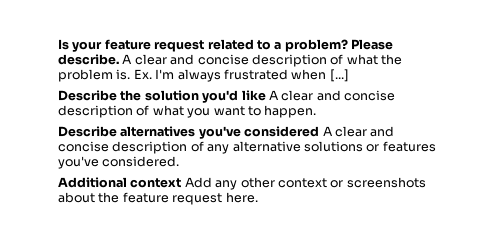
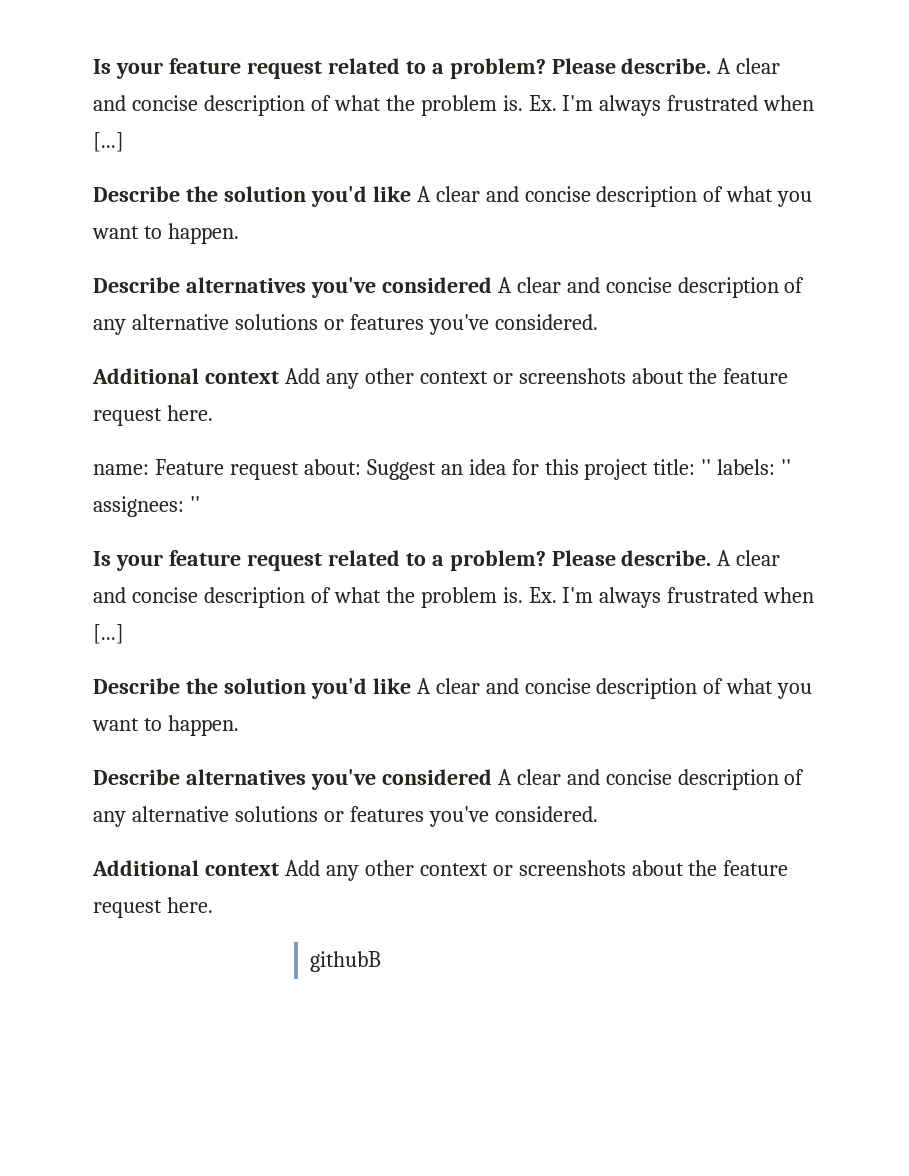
(258, 197) none -> [93,459,792,480] [93,496,200,517] [93,550,781,571] [93,587,815,608] [93,624,124,644] [93,678,813,699] [92,715,239,736] [93,769,805,790] [93,806,598,827] [92,860,789,881] [93,897,213,918] [309,951,381,972] // name: Feature request about: Suggest an idea for this project title: '' labels: '' assignees: '' // Is your feature request related to a problem? Please describe. A clear and concise description of what the problem is. Ex. I'm always frustrated when [...] // Describe the solution you'd like A clear and concise description of what you want to happen. // Describe alternatives you've considered A clear and concise description of any alternative solutions or features you've considered. // Additional context Add any other context or screenshots about the feature request here. // githubB

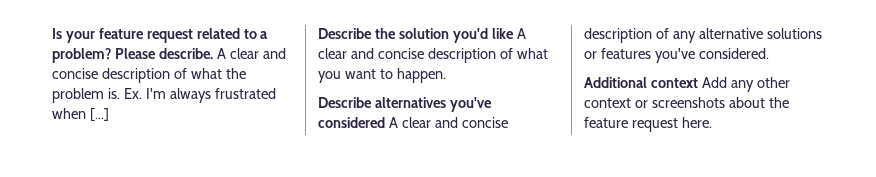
[93,459,792,480] [93,496,200,517] [93,550,781,571] [93,587,815,608] [93,624,124,644] [93,678,813,699] [92,715,239,736] [93,769,805,790] [93,806,598,827] [92,860,789,881] [93,897,213,918] [309,951,381,972] // name: Feature request about: Suggest an idea for this project title: '' labels: '' assignees: '' // Is your feature request related to a problem? Please describe. A clear and concise description of what the problem is. Ex. I'm always frustrated when [...] // Describe the solution you'd like A clear and concise description of what you want to happen. // Describe alternatives you've considered A clear and concise description of any alternative solutions or features you've considered. // Additional context Add any other context or screenshots about the feature request here. // githubB -> (712, 122) none

